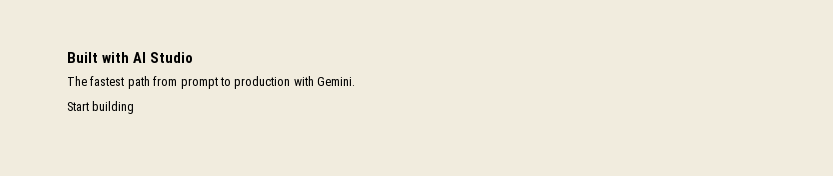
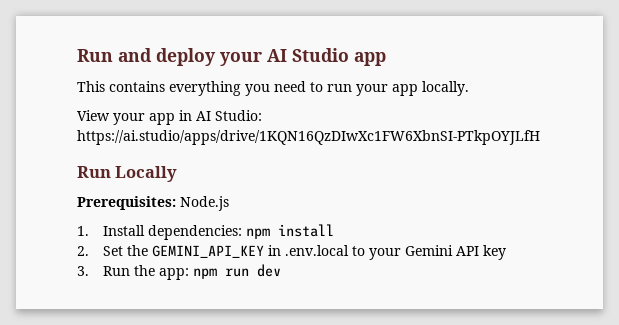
[67,52,193,63] [67,76,355,89] [67,101,135,114] Built with AI Studio // The fastest path from prompt to production with Gemini. // Start building -> [77,48,386,66] [77,81,469,96] [77,110,262,125] [77,130,540,145] [77,166,178,182] [77,196,229,211] [77,224,334,240] [77,245,506,260] [77,264,281,280] Run and deploy your AI Studio app // This contains everything you need to run your app locally. // View your app in AI Studio: https://ai.studio/apps/drive/1KQN16QzDIwXc1FW6XbnSI-PTkpOYJLfH // Run Locally // Prerequisites: Node.js // 1. Install dependencies: npm install // 2. Set the GEMINI_API_KEY in .env.local to your Gemini API key // 3. Run the app: npm run dev

